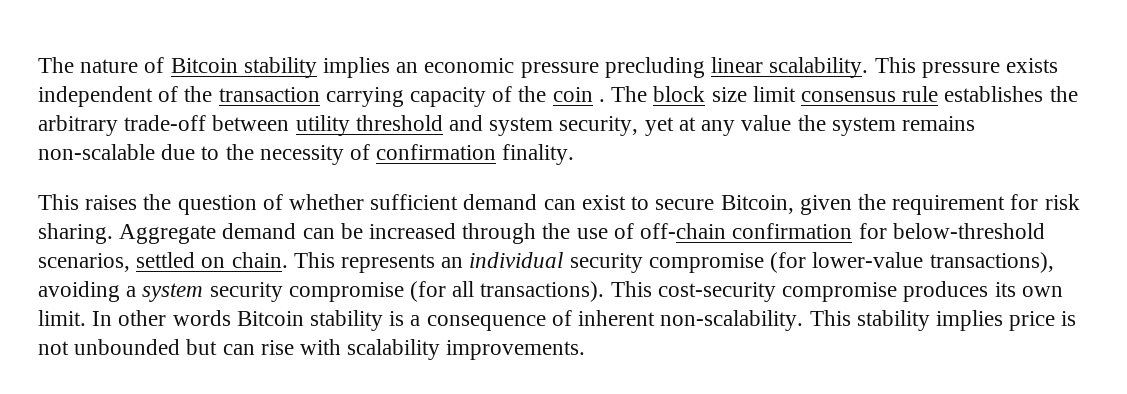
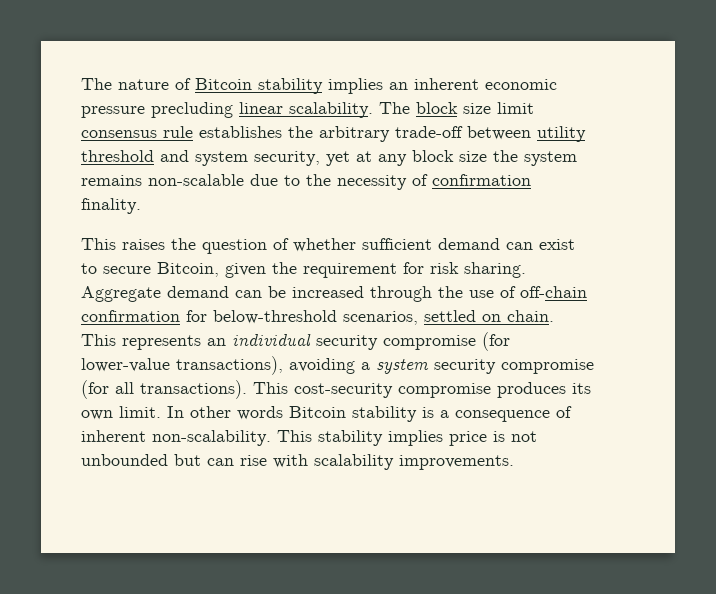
(419, 67) none -> [414,78,479,90] inherent
[874,57,1058,78] [38,86,605,107] This pressure exists independent of the transaction carrying capacity of the coin . -> (373, 110) none
[741,115,792,131] value -> [412,150,487,162] block size

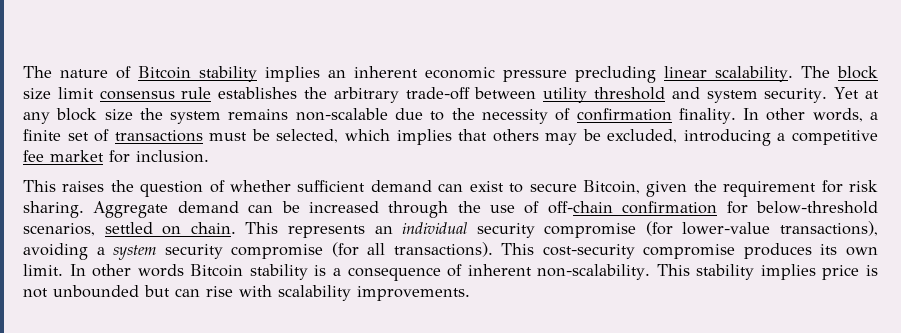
[254,151,350,166] security, yet -> [764,87,860,103] security. Yet
(141, 206) none -> [743,108,878,122] [23,129,878,146] [23,150,209,163] In other words, a finite set of transactions must be selected, which implies that others may be excluded, introducing a competitive fee market for inclusion.

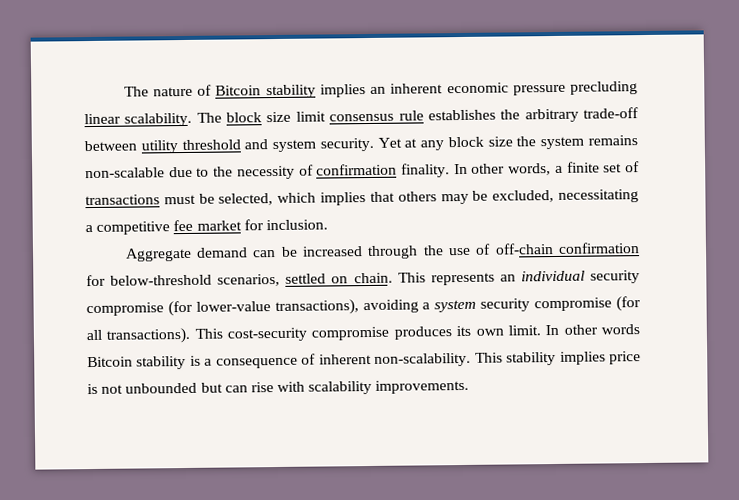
[683,129,771,146] introducing -> [558,189,639,203] necessitating
[23,180,878,197] [23,201,84,218] This raises the question of whether sufficient demand can exist to secure Bitcoin, given the requirement for risk sharing. -> (328, 225) none

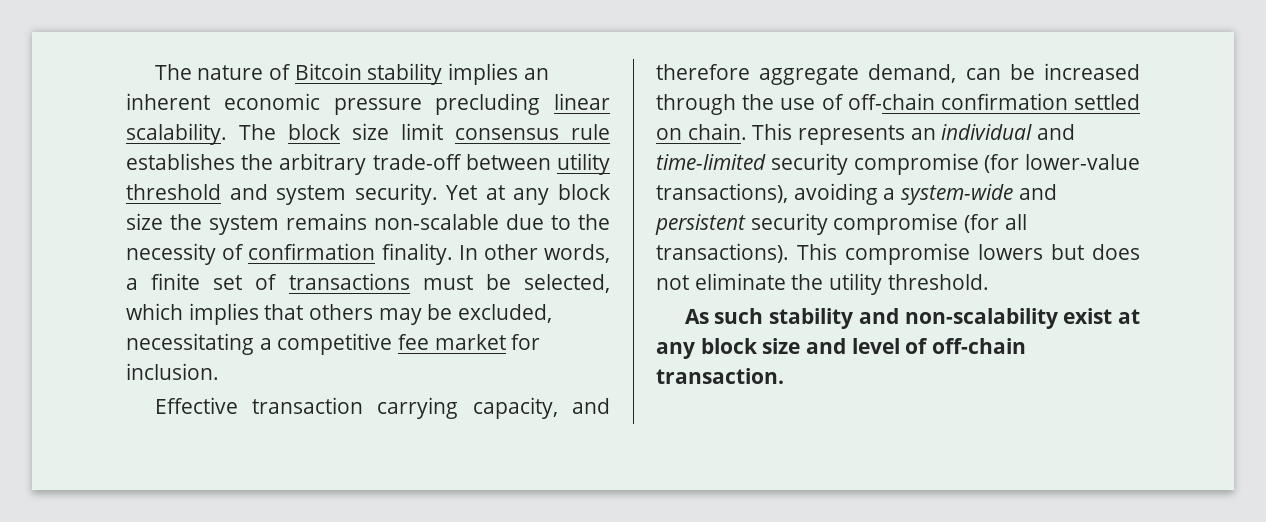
[124,247,248,262] Aggregate demand -> [154,397,610,419] [656,64,957,85] Effective transaction carrying capacity, and therefore aggregate demand,
[86,273,281,287] for below-threshold scenarios, -> (1068, 101) none
(585, 276) none -> [1037,124,1076,140] [656,154,766,170] and time-limited
[434,299,477,313] system -> [901,184,1057,205] [655,214,746,235] system-wide and persistent
[227,324,640,342] [87,351,641,370] [87,379,470,395] cost-security compromise produces its own limit. In other words Bitcoin stability is a consequence of inherent non-scalability. This stability implies price is not unbounded but can rise with scalability improvements. -> [845,243,1140,265] [656,273,989,295] [684,308,1140,329] [656,338,1027,359] [656,368,784,384] compromise lowers but does not eliminate the utility threshold. // As such stability and non-scalability exist at any block size and level of off-chain transaction.

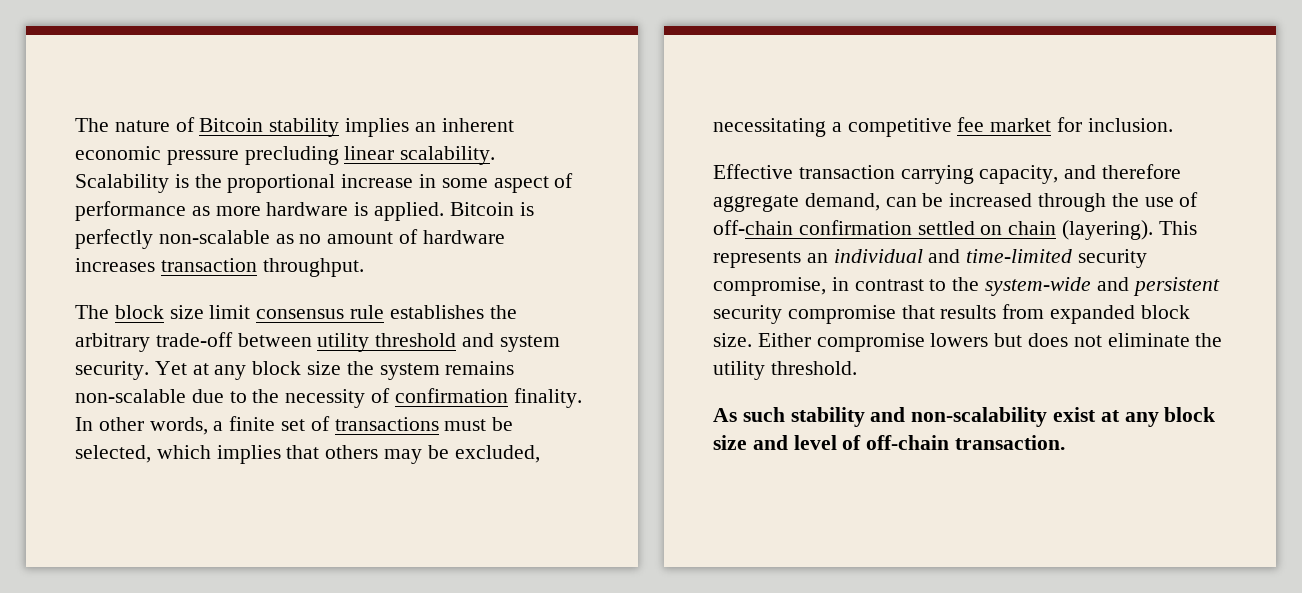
(227, 134) none -> [75,173,574,193] [75,201,534,221] [75,229,505,249] [75,258,364,277] Scalability is the proportional increase in some aspect of performance as more hardware is applied. Bitcoin is perfectly non-scalable as no amount of hardware increases transaction throughput. //
[687,123,747,140] chain. -> [1008,220,1154,240] chain (layering).
[853,153,1140,175] [656,183,896,205] compromise (for lower-value transactions), avoiding a -> [713,277,980,296] compromise, in contrast to the
[964,214,1027,233] [656,243,837,263] (for all transactions). This -> [901,304,1190,324] [713,333,811,347] that results from expanded block size. Either

